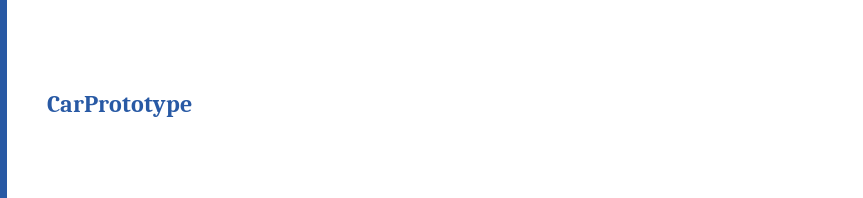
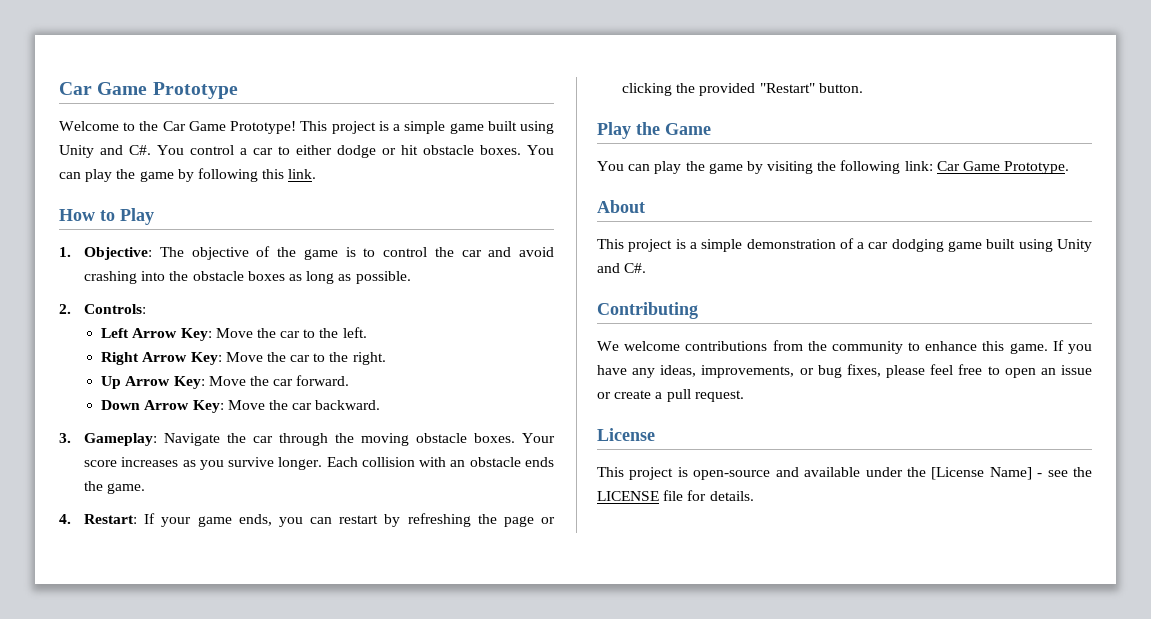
[47,96,192,117] CarPrototype -> [59,82,238,99] [59,121,554,134] [59,145,554,158] [59,168,317,182] [59,208,154,225] [59,246,554,260] [84,271,411,284] [59,304,147,314] [101,327,367,341] [101,352,386,365] [101,375,350,389] [101,400,381,413] [59,433,555,446] [84,457,554,470] [84,481,146,494] [59,513,555,527] [622,83,863,96] [597,122,711,139] [597,160,1070,174] [597,200,645,213] [597,238,1092,252] [597,263,647,273] [597,302,698,319] [597,340,1092,354] [597,364,1092,378] [597,389,744,402] [597,428,655,441] [597,467,1092,480] [597,490,754,501] Car Game Prototype // Welcome to the Car Game Prototype! This project is a simple game built using Unity and C#. You control a car to either dodge or hit obstacle boxes. You can play the game by following this link. // How to Play // 1. Objective: The objective of the game is to control the car and avoid crashing into the obstacle boxes as long as possible. // 2. Controls: // Left Arrow Key: Move the car to the left. // Right Arrow Key: Move the car to the right. // Up Arrow Key: Move the car forward. // Down Arrow Key: Move the car backward. // 3. Gameplay: Navigate the car through the moving obstacle boxes. Your score increases as you survive longer. Each collision with an obstacle ends the game. // 4. Restart: If your game ends, you can restart by refreshing the page or clicking the provided "Restart" button. // Play the Game // You can play the game by visiting the following link: Car Game Prototype. // About // This project is a simple demonstration of a car dodging game built using Unity and C#. // Contributing // We welcome contributions from the community to enhance this game. If you have any ideas, improvements, or bug fixes, please feel free to open an issue or create a pull request. // License // This project is open-source and available under the [License Name] - see the LICENSE file for details.

